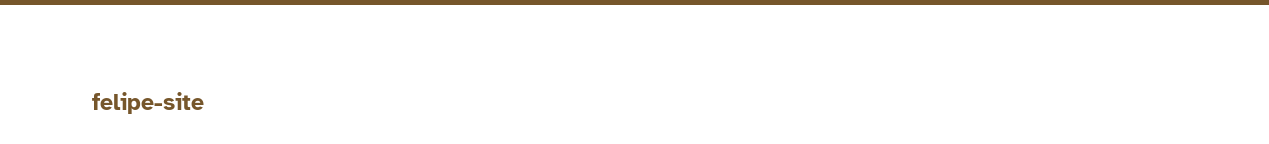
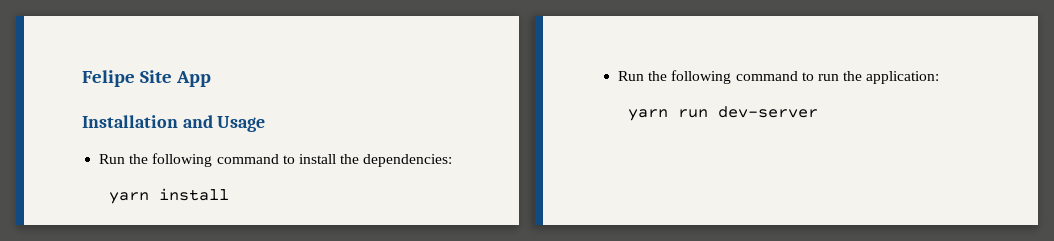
[92,92,204,114] felipe-site -> [82,70,211,87] [82,115,266,132] [99,153,453,167] [109,188,230,204] [618,70,940,84] [628,106,819,121] Felipe Site App // Installation and Usage // Run the following command to install the dependencies: // yarn install // Run the following command to run the application: // yarn run dev-server

